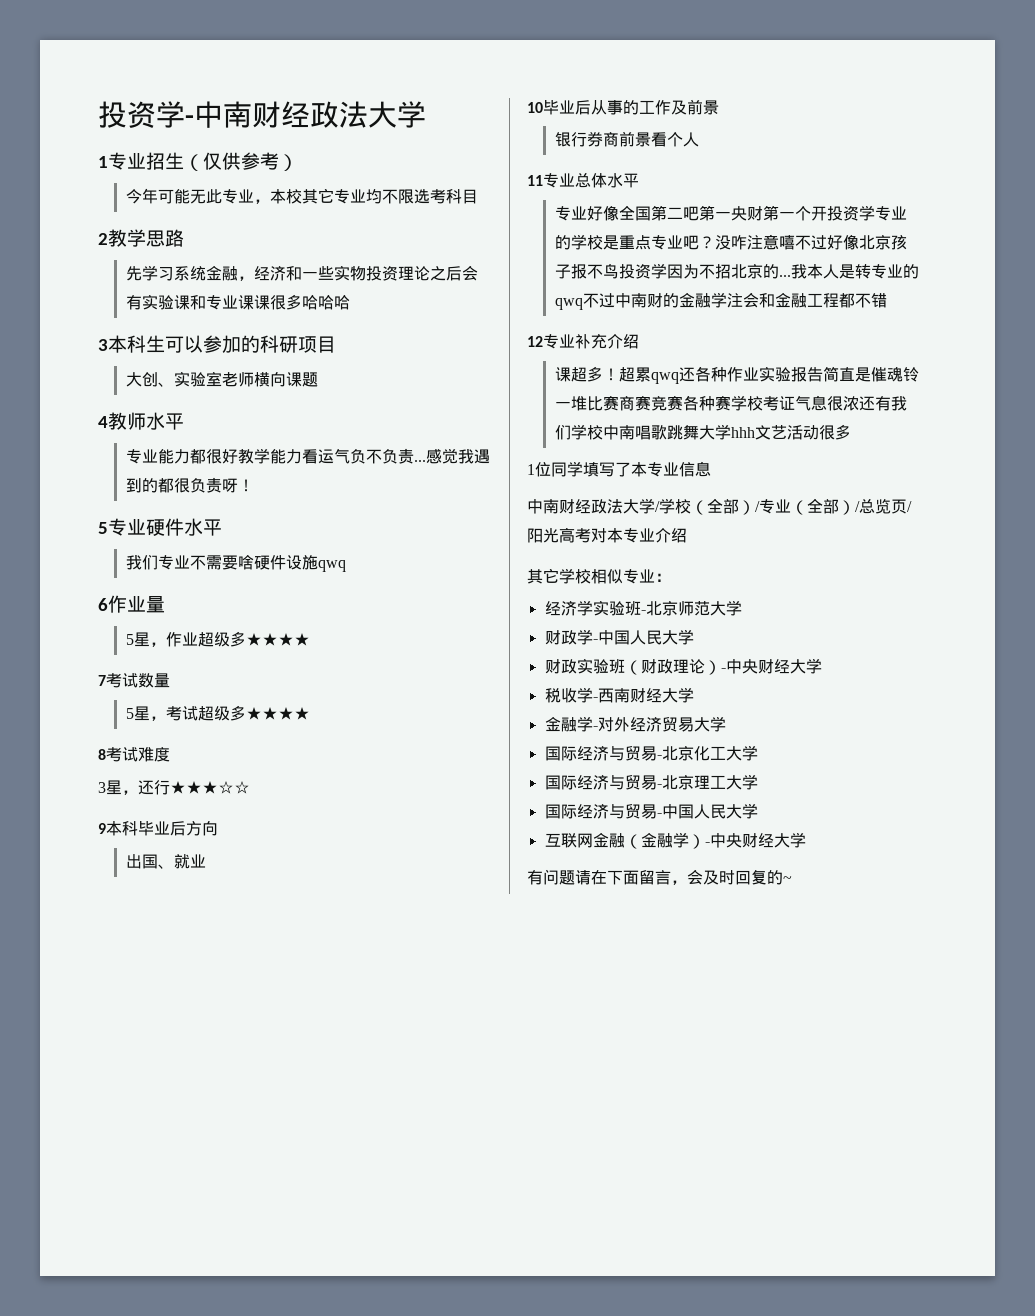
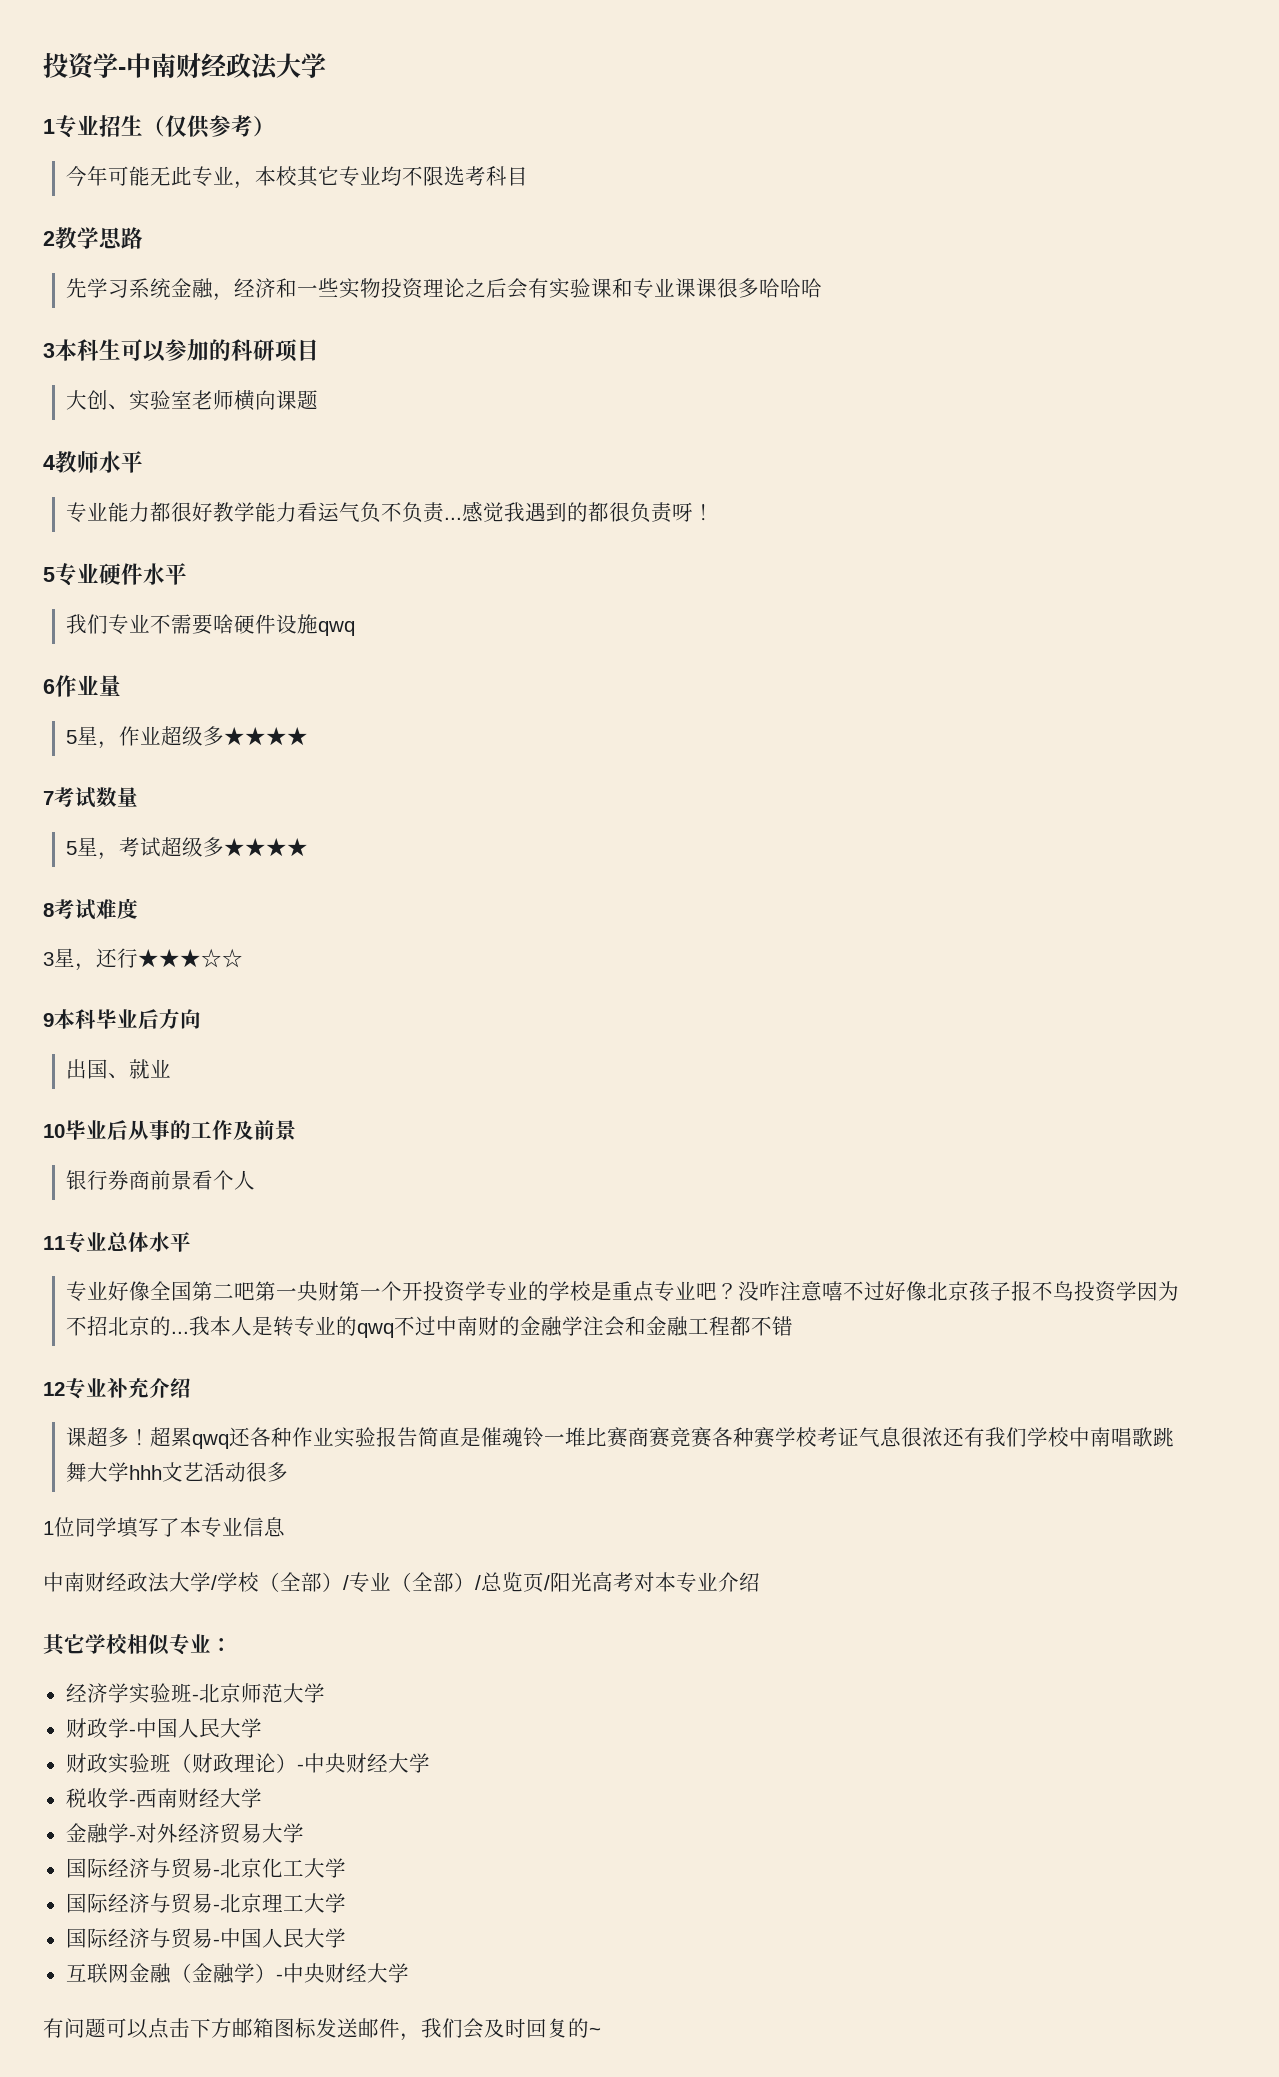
[575,870,687,885] 请在下面留言， -> [106,2018,463,2041] 可以点击下方邮箱图标发送邮件，我们

